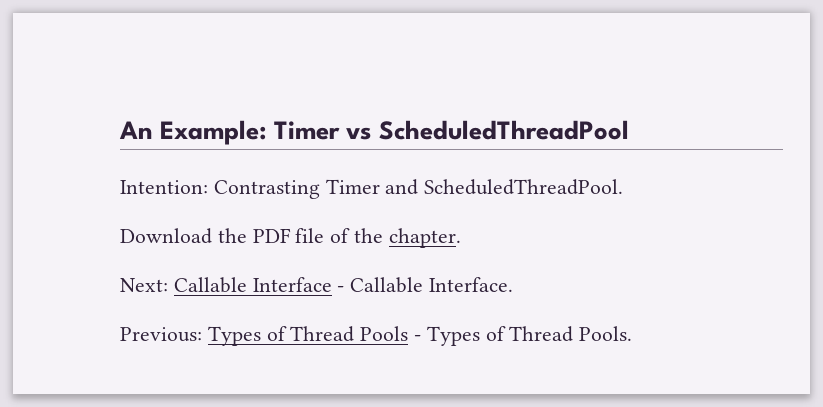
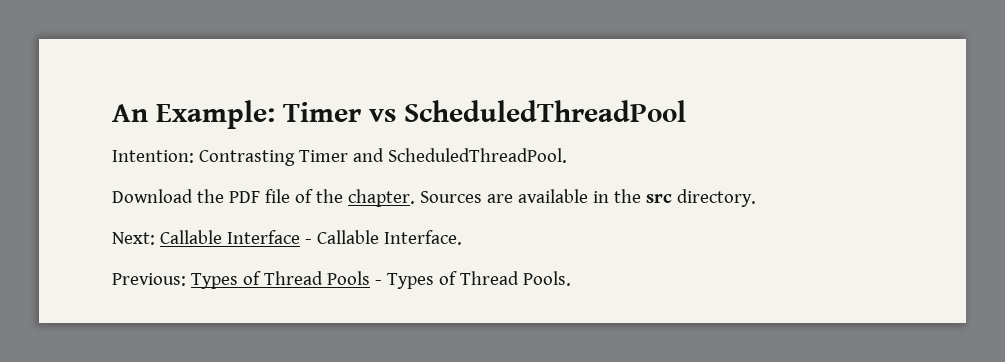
(461, 238) none -> [419,189,756,207] Sources are available in the src directory.

